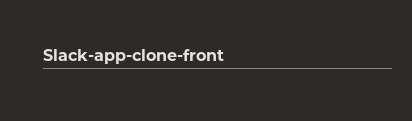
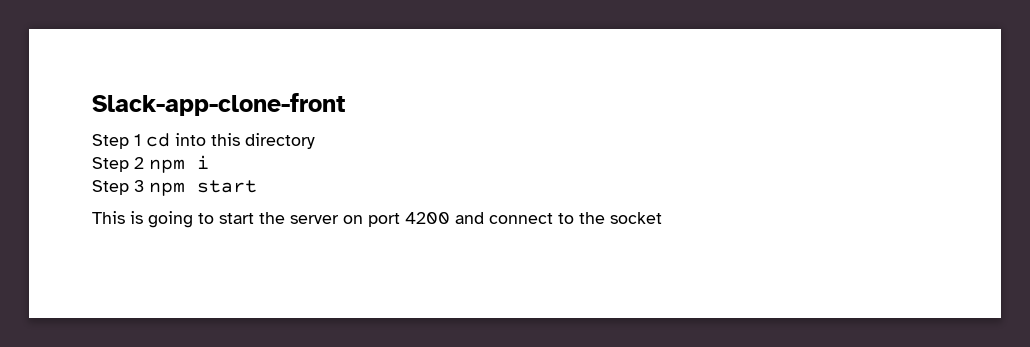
(224, 56) none -> [92,133,315,149] [92,155,209,173] [92,180,257,196] [92,211,662,228] // Step 1 cd into this directory // Step 2 npm i // Step 3 npm start // This is going to start the server on port 4200 and connect to the socket

